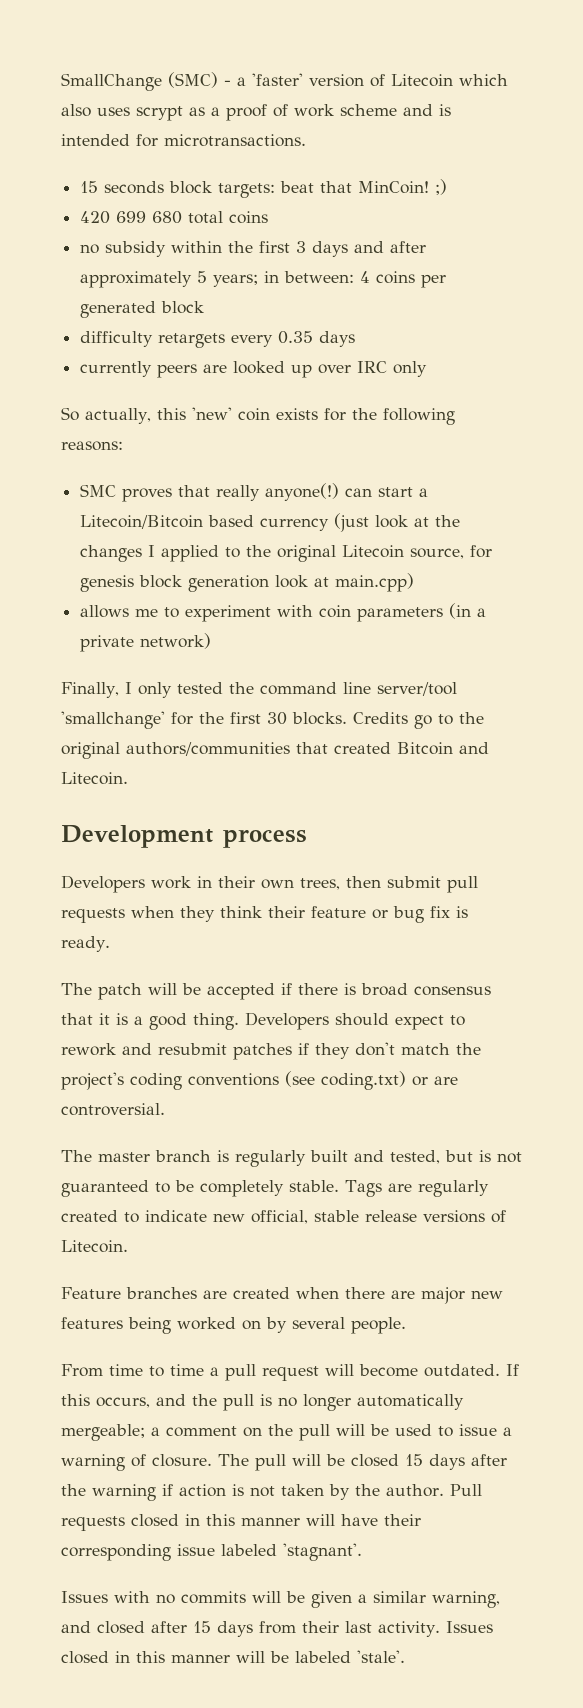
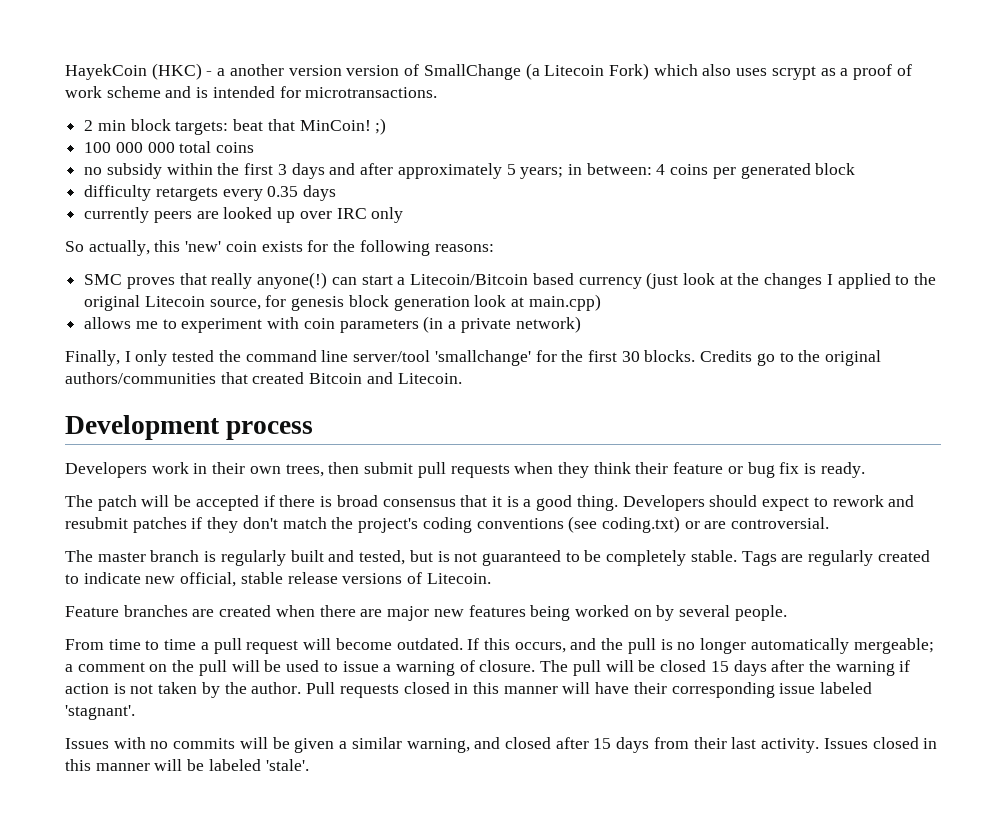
[61,72,453,91] SmallChange (SMC) - a 'faster' version of Litecoin -> [65,63,649,80] HayekCoin (HKC) - a another version version of SmallChange (a Litecoin Fork)
[80,181,165,194] 15 seconds -> [84,120,126,131] 2 min
[80,211,183,224] 420 699 680 -> [84,142,175,153] 100 000 000

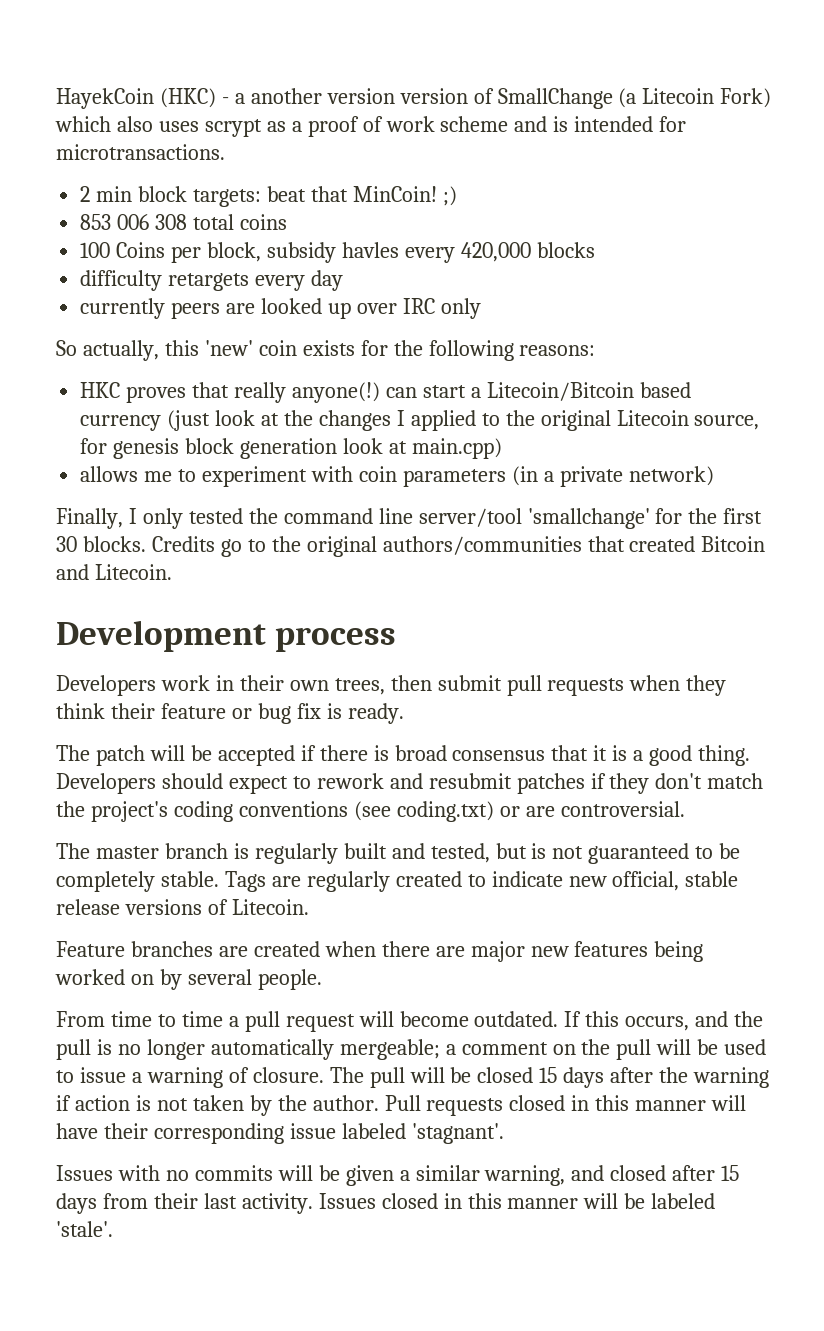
[84,142,175,153] 100 000 000 -> [80,214,188,230] 853 006 308
[84,163,856,179] no subsidy within the first 3 days and after approximately 5 years; in between: 4 coins per generated block -> [80,242,595,263] 100 Coins per block, subsidy havles every 420,000 blocks
[267,185,337,201] 0.35 days -> [311,270,344,291] day
[84,274,123,285] SMC -> [80,382,121,398] HKC

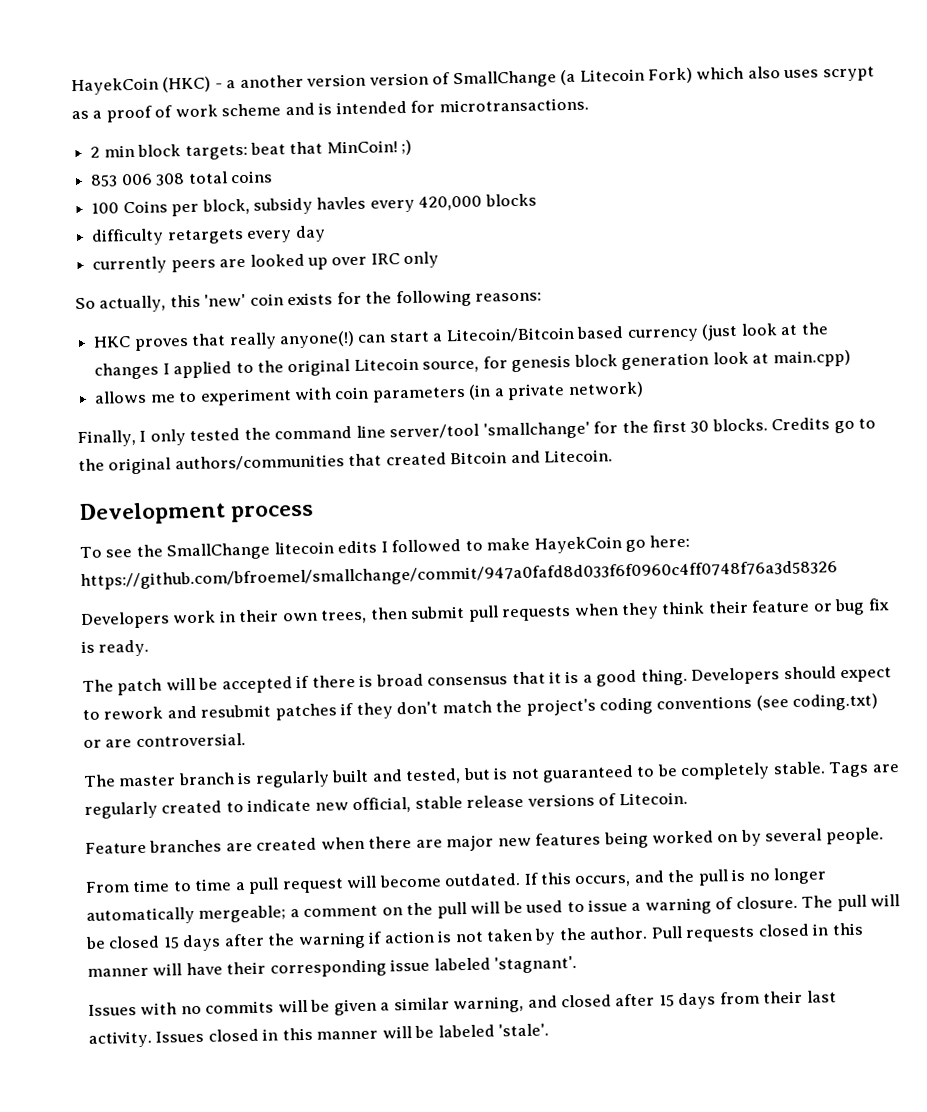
(397, 639) none -> [79,534,691,561] [80,560,838,591] // To see the SmallChange litecoin edits I followed to make HayekCoin go here: https://github.com/bfroemel/smallchange/commit/947a0fafd8d033f6f0960c4ff0748f76a3d58326

